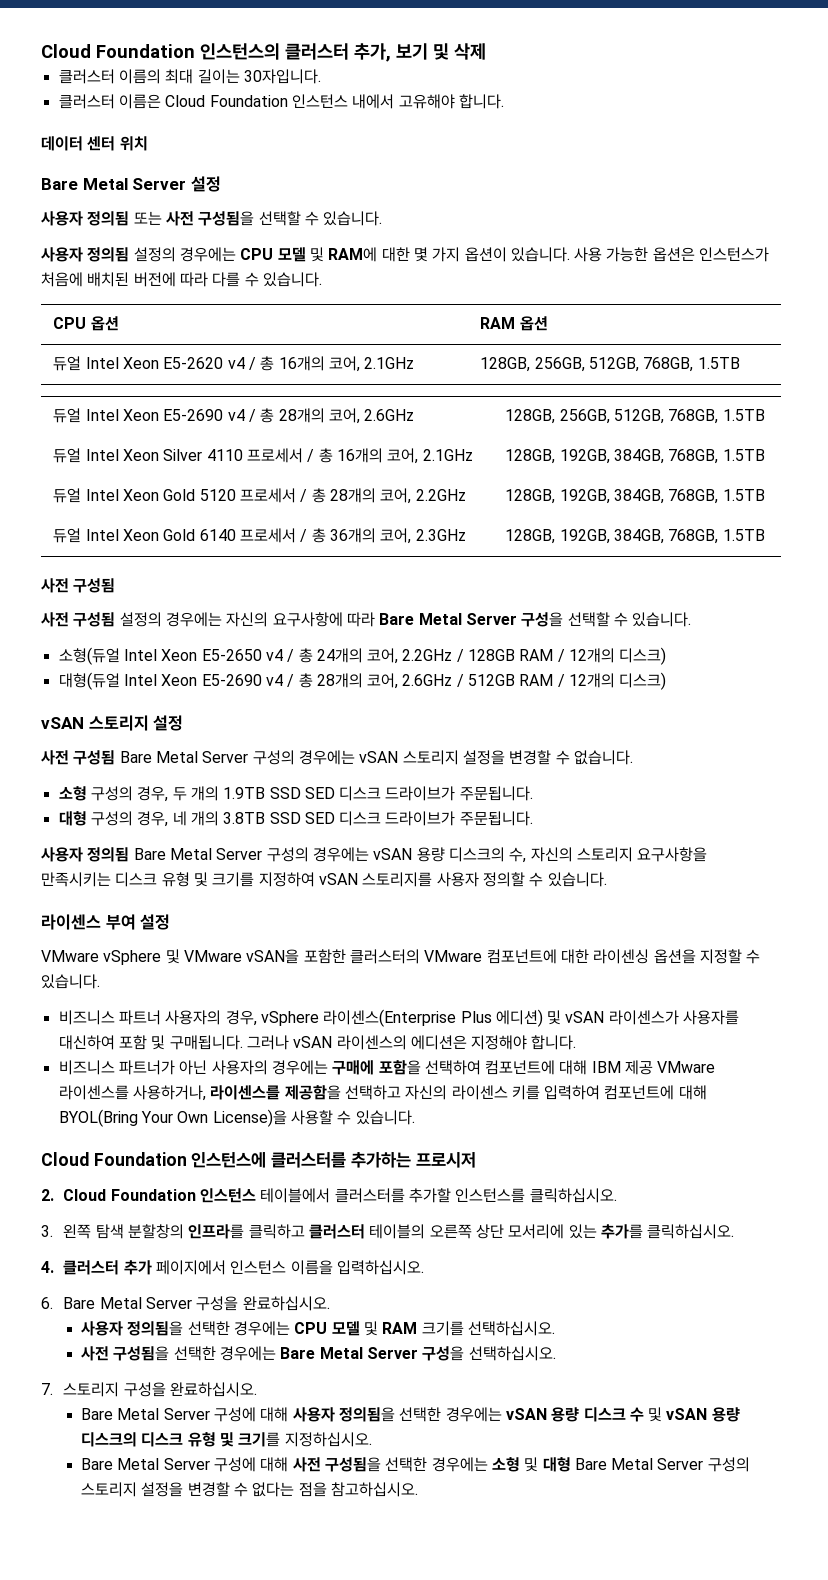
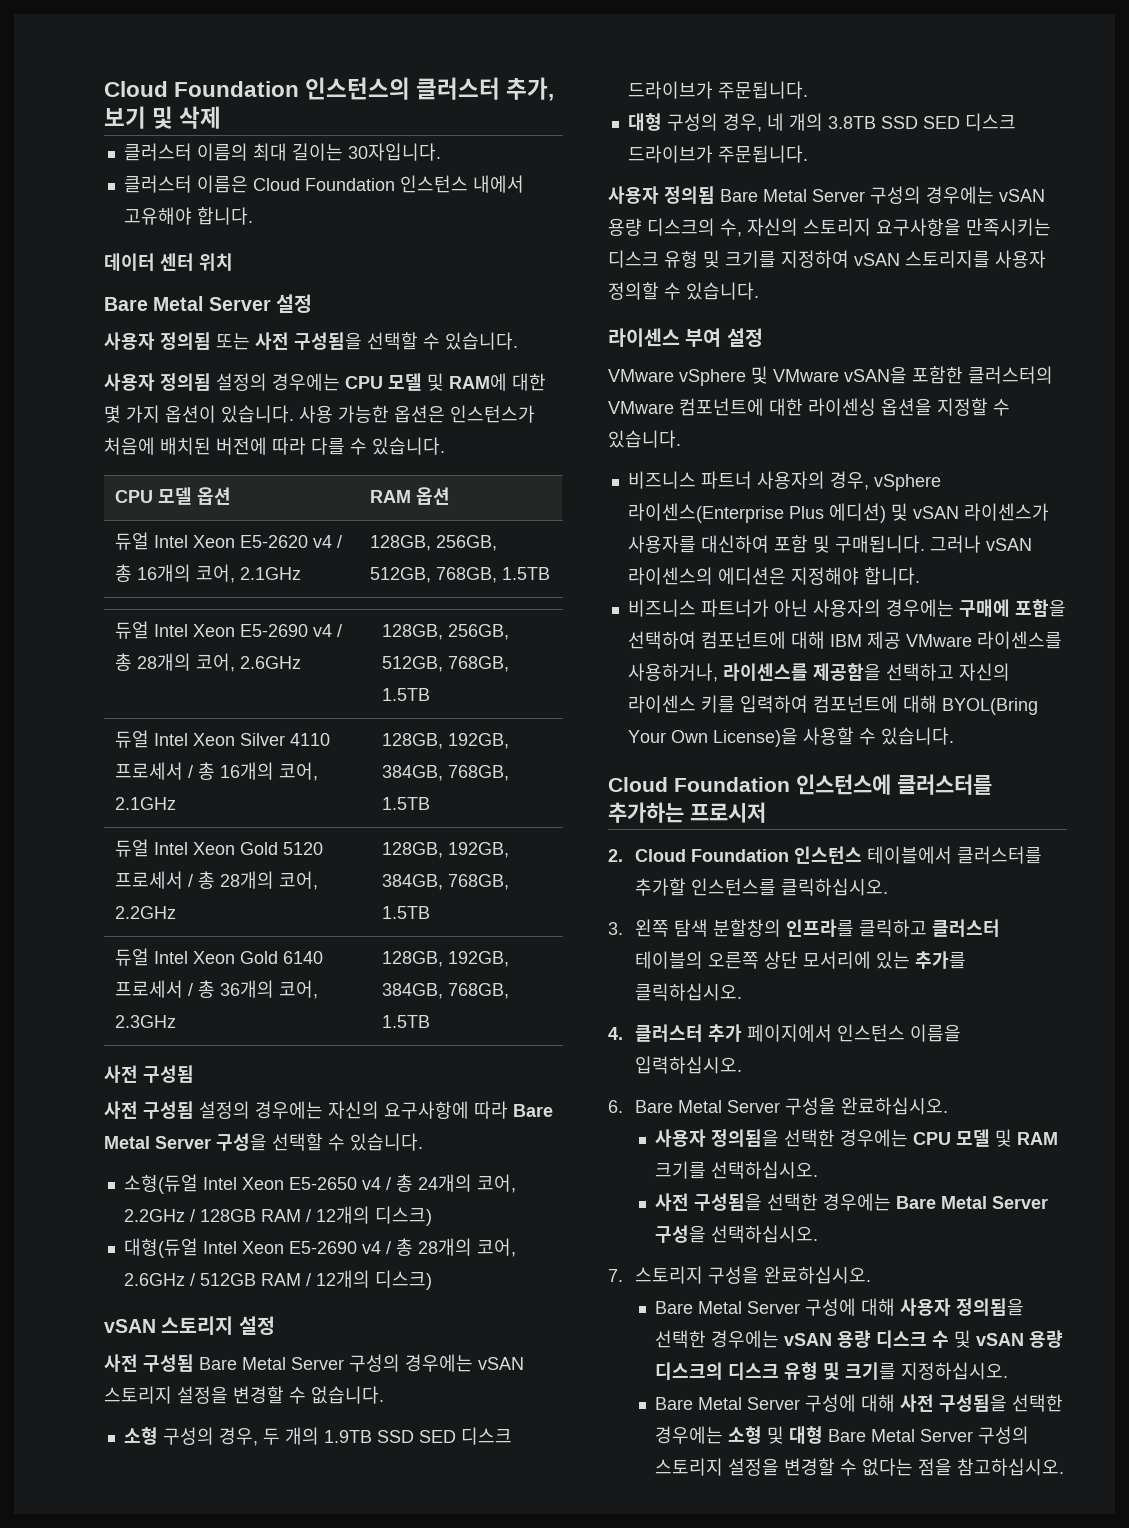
(87, 323) none -> [157,487,192,505] 모델

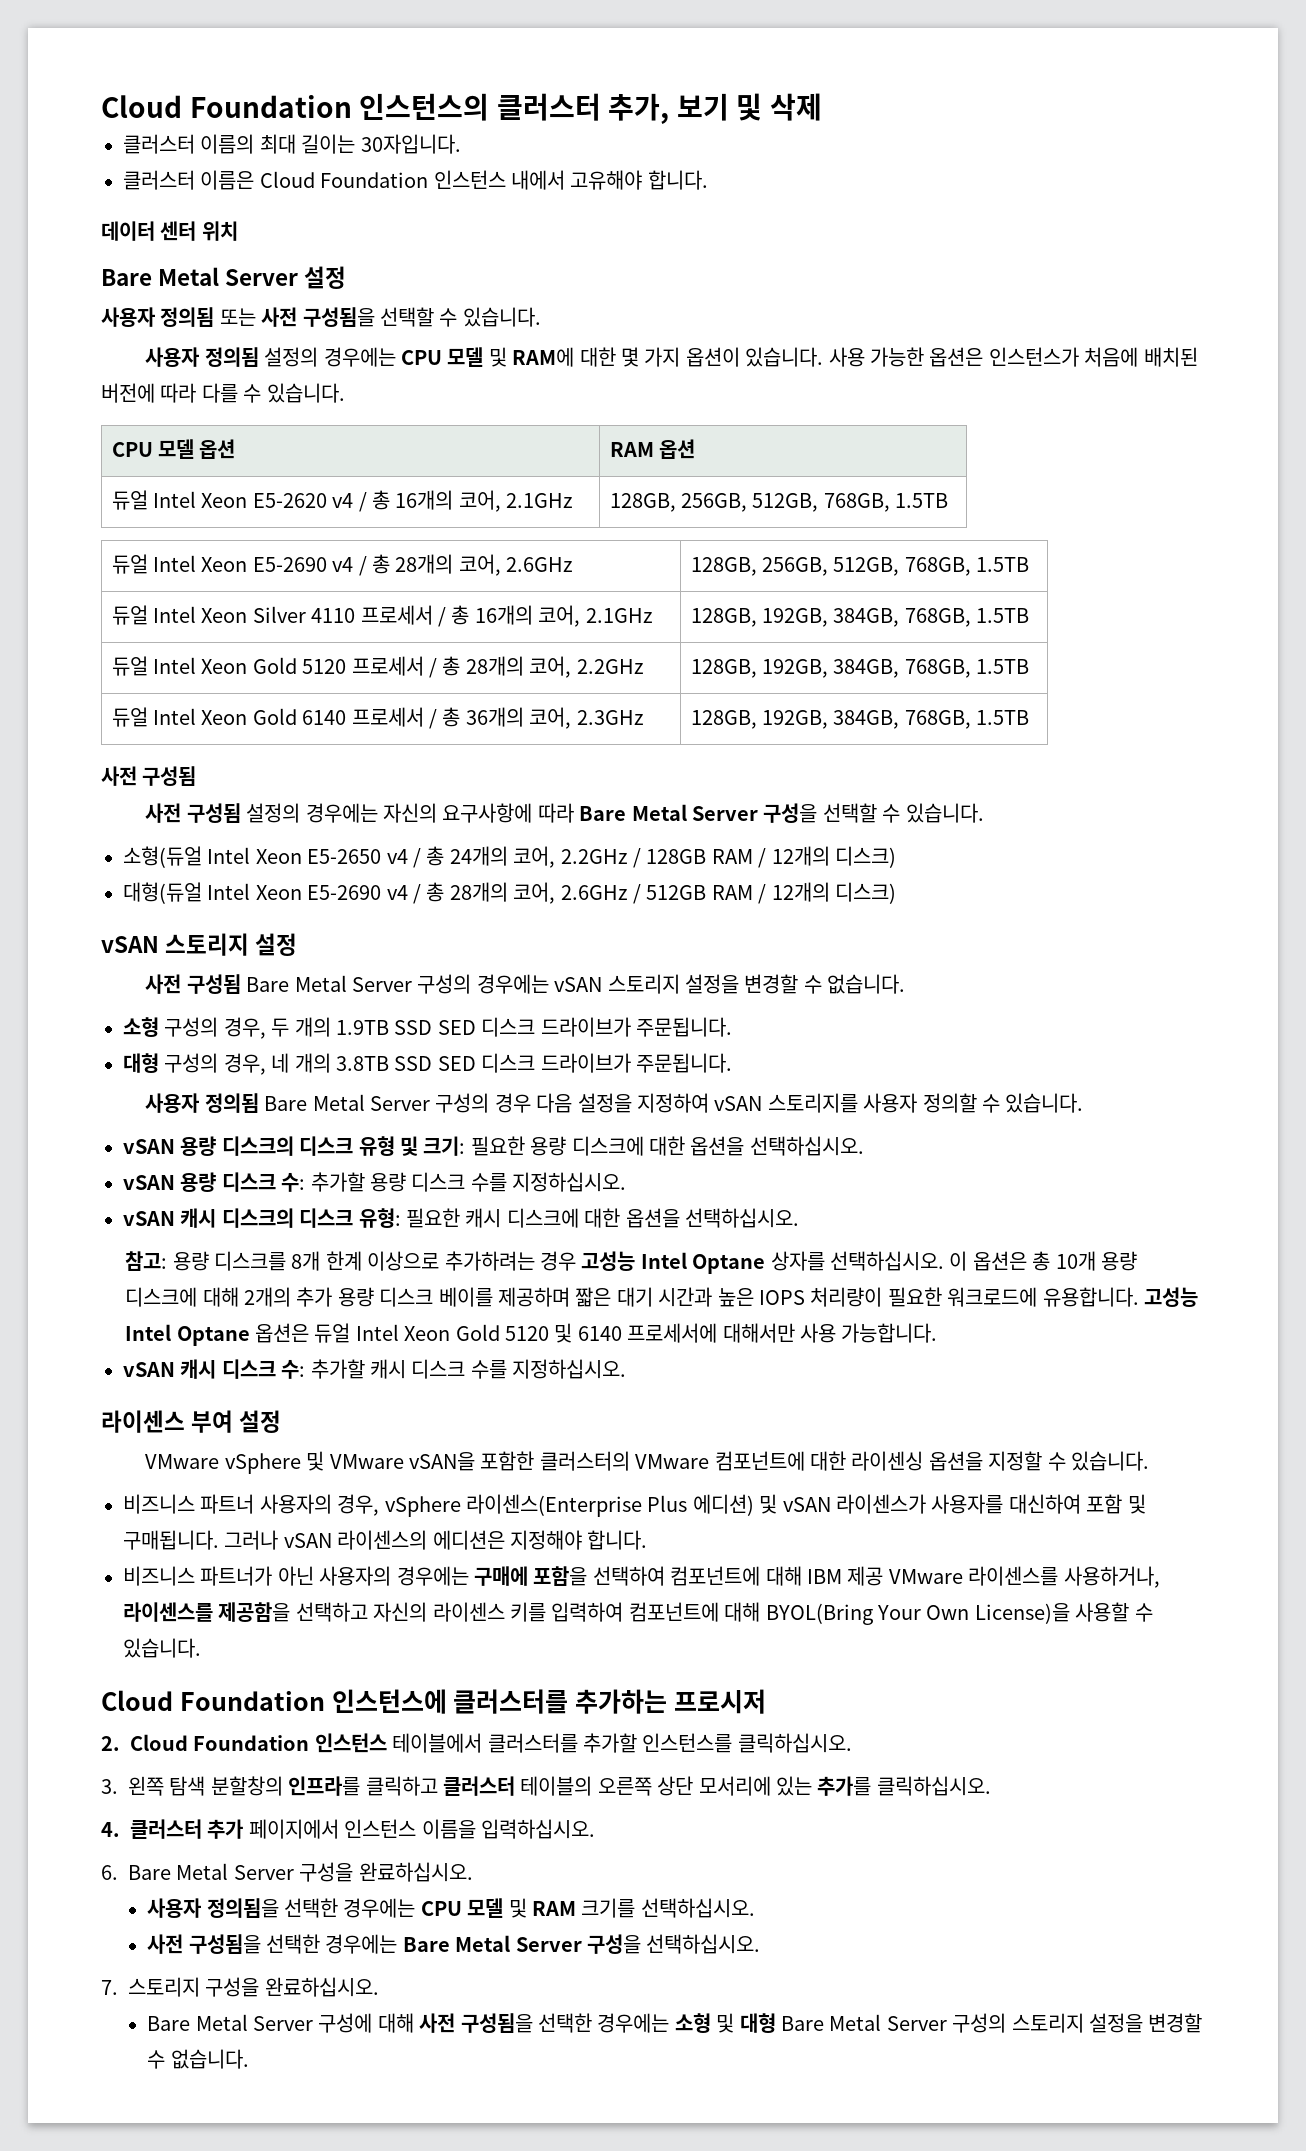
[926,186,1045,204] [608,218,1051,237] [608,250,776,268] 경우에는 vSAN 용량 디스크의 수, 자신의 스토리지 요구사항을 만족시키는 디스크 유형 및 크기를 -> [494,1093,632,1113] 경우 다음 설정을
(759, 291) none -> [123,1136,864,1156] [123,1172,627,1192] [123,1208,799,1228] [125,1251,1137,1274] [125,1287,1198,1307] [125,1323,938,1346] [123,1359,627,1379] // vSAN 용량 디스크의 디스크 유형 및 크기: 필요한 용량 디스크에 대한 옵션을 선택하십시오. // vSAN 용량 디스크 수: 추가할 용량 디스크 수를 지정하십시오. // vSAN 캐시 디스크의 디스크 유형: 필요한 캐시 디스크에 대한 옵션을 선택하십시오. // 참고: 용량 디스크를 8개 한계 이상으로 추가하려는 경우 고성능 Intel Optane 상자를 선택하십시오. 이 옵션은 총 10개 용량 디스크에 대해 2개의 추가 용량 디스크 베이를 제공하며 짧은 대기 시간과 높은 IOPS 처리량이 필요한 워크로드에 유용합니다. 고성능 Intel Optane 옵션은 듀얼 Intel Xeon Gold 5120 및 6140 프로세서에 대해서만 사용 가능합니다. // vSAN 캐시 디스크 수: 추가할 캐시 디스크 수를 지정하십시오.
[655,1298,1025,1316] [655,1330,1064,1348] [655,1362,1009,1380] // Bare Metal Server 구성에 대해 사용자 정의됨을 선택한 경우에는 vSAN 용량 디스크 수 및 vSAN 용량 디스크의 디스크 유형 및 크기를 지정하십시오. -> (379, 1987) none
[862,1458,1065,1476] 없다는 점을 참고하십시오. -> [170,2049,249,2069] 없습니다.

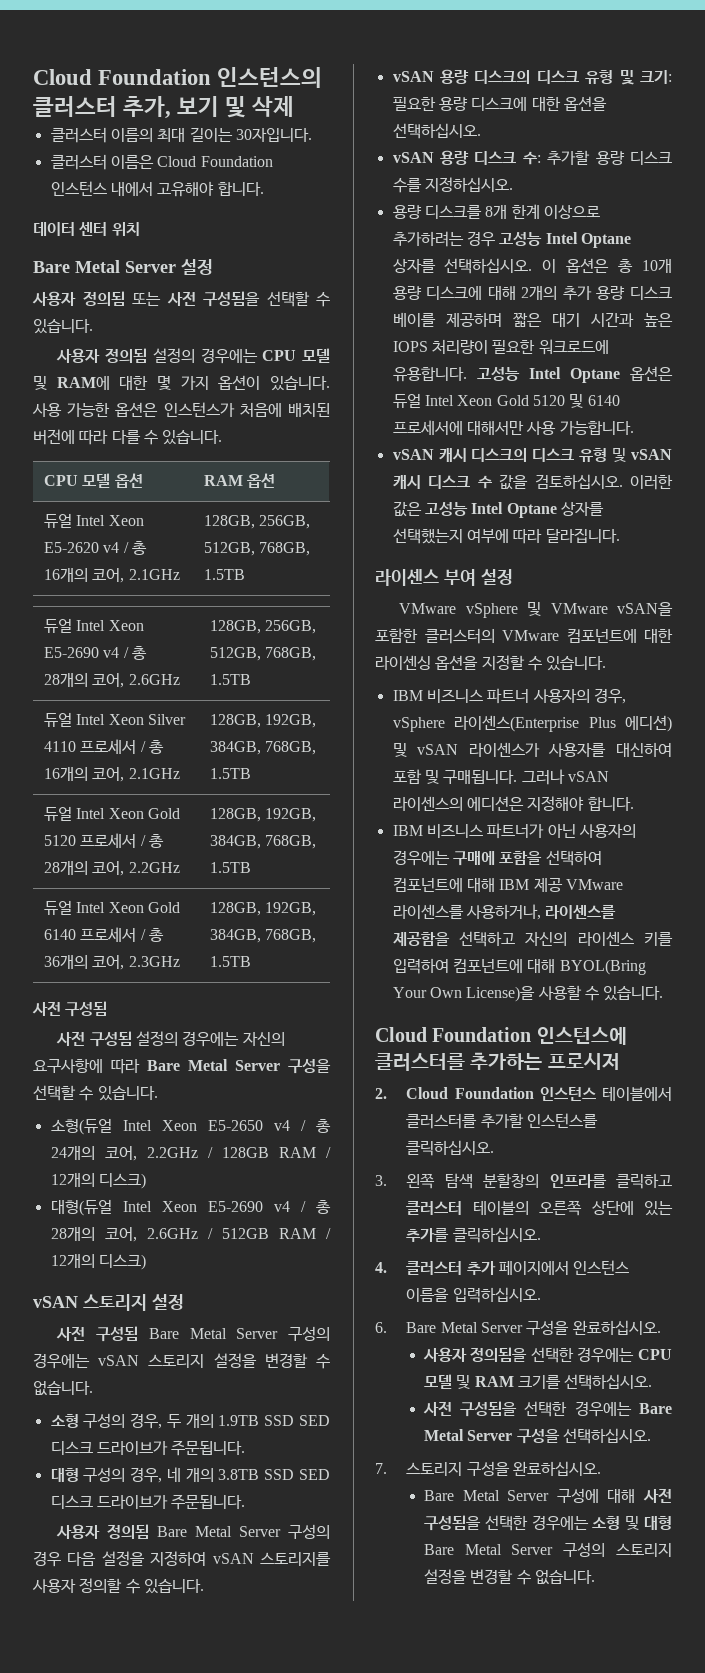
[123,1208,799,1228] [125,1251,168,1271] vSAN 캐시 디스크의 디스크 유형: 필요한 캐시 디스크에 대한 옵션을 선택하십시오. // 참고: -> (513, 184) none
[221,1359,627,1379] 디스크 수: 추가할 캐시 디스크 수를 지정하십시오. -> [471,448,672,462] [392,474,673,490] [392,501,604,518] [392,528,620,544] 디스크의 디스크 유형 및 vSAN 캐시 디스크 수 값을 검토하십시오. 이러한 값은 고성능 Intel Optane 상자를 선택했는지 여부에 따라 달라집니다.
(1149, 1461) none -> [392,690,423,701] IBM
(648, 1540) none -> [392,825,423,836] IBM
[657,1776,771,1796] 상단 모서리에 -> [591,1201,634,1215] 상단에

